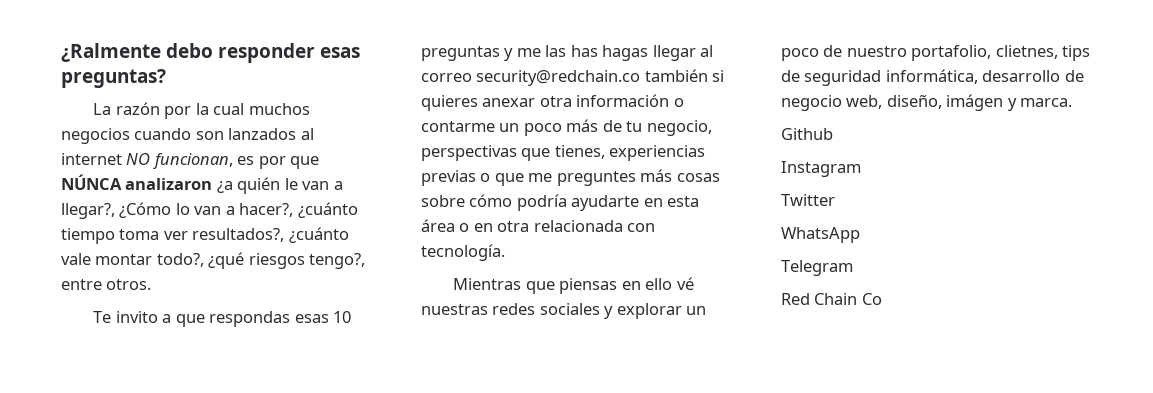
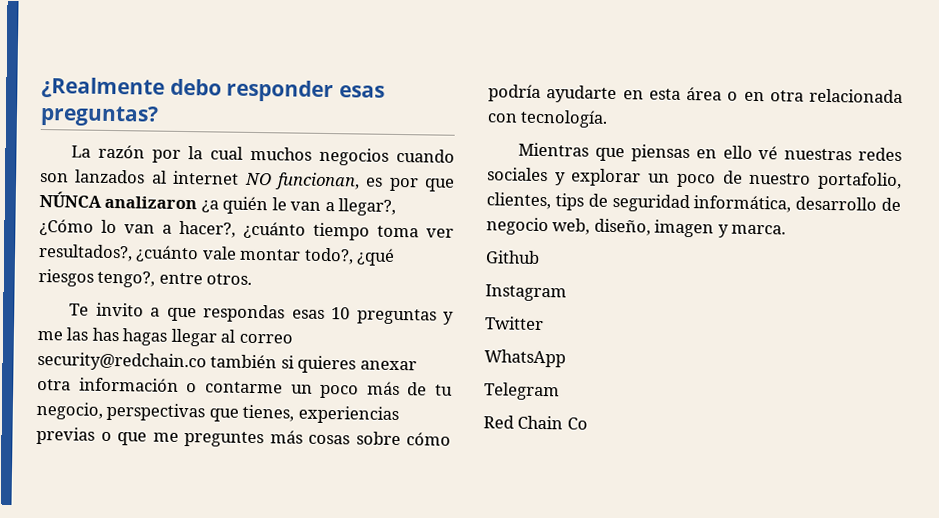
[61,43,161,62] ¿Ralmente -> [41,77,165,99] ¿Realmente
[995,45,1058,59] clietnes, -> [486,192,551,210] clientes,
[946,94,1004,111] imágen -> [654,219,715,238] imagen

